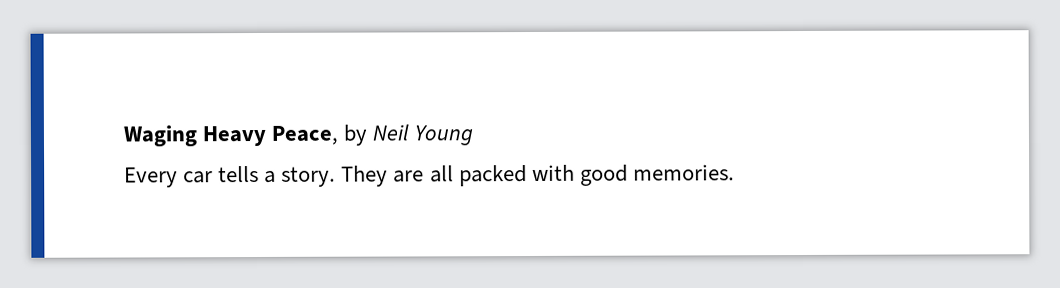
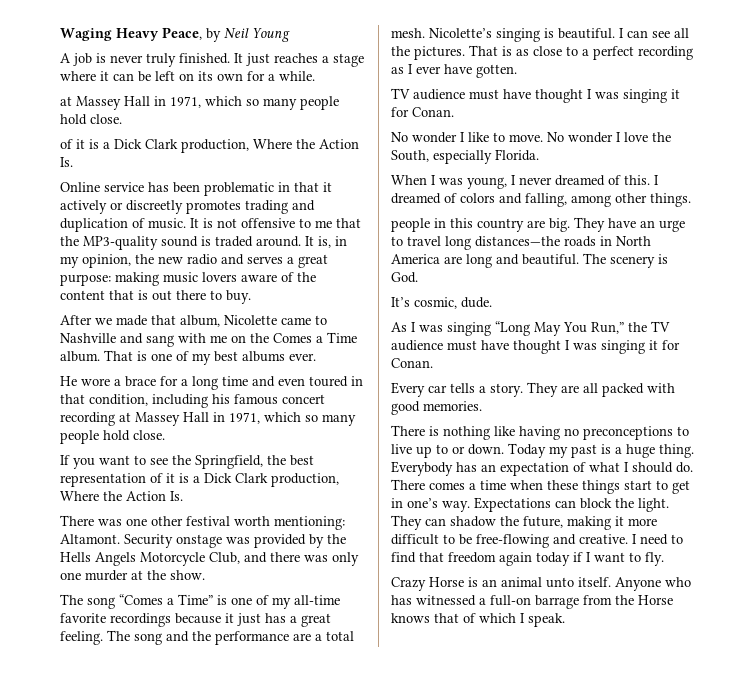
(475, 135) none -> [60,53,364,67] [60,71,315,82] [60,96,339,110] [60,114,122,125] [60,139,359,153] [60,157,73,167] [60,182,332,196] [60,200,315,214] [60,218,361,232] [60,236,347,250] [60,254,328,268] [60,272,316,286] [60,290,251,304] [60,315,327,327] [60,332,357,347] [60,350,316,365] [60,376,363,390] [60,394,325,408] [60,412,356,426] [60,430,165,444] [60,455,314,469] [60,473,339,487] [60,491,183,501] [60,515,345,530] [60,534,346,548] [60,552,359,566] [60,570,205,581] [60,594,340,609] [60,613,331,627] [60,630,354,645] [391,28,689,42] [391,45,693,60] [391,64,517,78] [391,88,680,103] [391,107,454,117] [391,132,671,143] [391,149,539,164] [391,175,659,189] [391,193,691,207] [391,217,685,232] [391,236,651,250] [391,253,668,268] [391,272,418,283] [391,297,492,309] [391,321,670,336] [391,340,680,354] [391,358,433,368] // A job is never truly finished. It just reaches a stage where it can be left on its own for a while. // at Massey Hall in 1971, which so many people hold close. // of it is a Dick Clark production, Where the Action Is. // Online service has been problematic in that it actively or discreetly promotes trading and duplication of music. It is not offensive to me that the MP3-quality sound is traded around. It is, in my opinion, the new radio and serves a great purpose: making music lovers aware of the content that is out there to buy. // After we made that album, Nicolette came to Nashville and sang with me on the Comes a Time album. That is one of my best albums ever. // He wore a brace for a long time and even toured in that condition, including his famous concert recording at Massey Hall in 1971, which so many people hold close. // If you want to see the Springfield, the best representation of it is a Dick Clark production, Where the Action Is. // There was one other festival worth mentioning: Altamont. Security onstage was provided by the Hells Angels Motorcycle Club, and there was only one murder at the show. // The song “Comes a Time” is one of my all-time favorite recordings because it just has a great feeling. The song and the performance are a total mesh. Nicolette’s singing is beautiful. I can see all the pictures. That is as close to a perfect recording as I ever have gotten. // TV audience must have thought I was singing it for Conan. // No wonder I like to move. No wonder I love the South, especially Florida. // When I was young, I never dreamed of this. I dreamed of colors and falling, among other things. // people in this country are big. They have an urge to travel long distances—the roads in North America are long and beautiful. The scenery is God. // It’s cosmic, dude. // As I was singing “Long May You Run,” the TV audience must have thought I was singing it for Conan.
(735, 172) none -> [391,425,689,440] [391,443,694,458] [391,461,693,476] [391,479,690,494] [391,497,669,512] [391,515,657,530] [391,534,683,548] [391,552,664,566] [391,577,691,591] [391,595,673,609] [391,613,565,627] // There is nothing like having no preconceptions to live up to or down. Today my past is a huge thing. Everybody has an expectation of what I should do. There comes a time when these things start to get in one’s way. Expectations can block the light. They can shadow the future, making it more difficult to be free-flowing and creative. I need to find that freedom again today if I want to fly. // Crazy Horse is an animal unto itself. Anyone who has witnessed a full-on barrage from the Horse knows that of which I speak.

